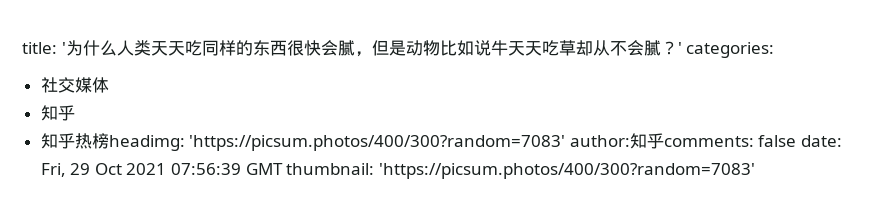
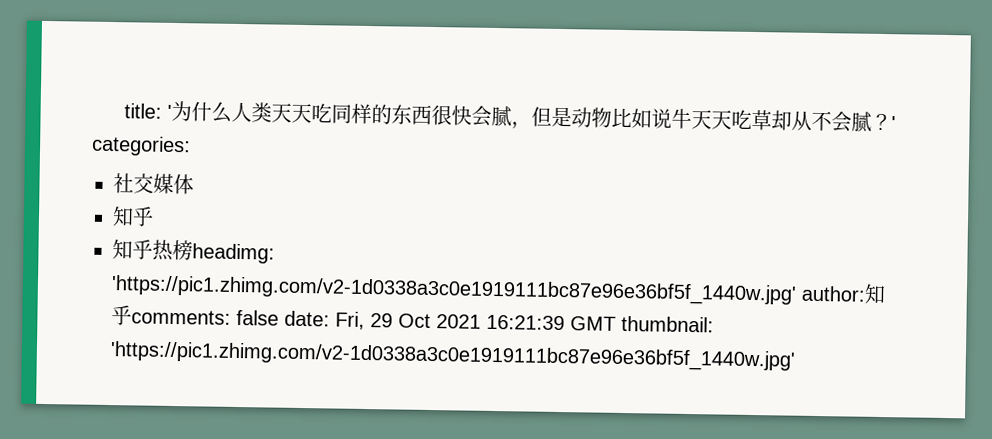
[189,135,566,151] 'https://picsum.photos/400/300?random=7083' -> [111,275,797,306] 'https://pic1.zhimg.com/v2-1d0338a3c0e1919111bc87e96e36bf5f_1440w.jpg'
[171,163,242,175] 07:56:39 -> [486,314,565,331] 16:21:39
[378,163,755,179] 'https://picsum.photos/400/300?random=7083' -> [110,341,795,372] 'https://pic1.zhimg.com/v2-1d0338a3c0e1919111bc87e96e36bf5f_1440w.jpg'

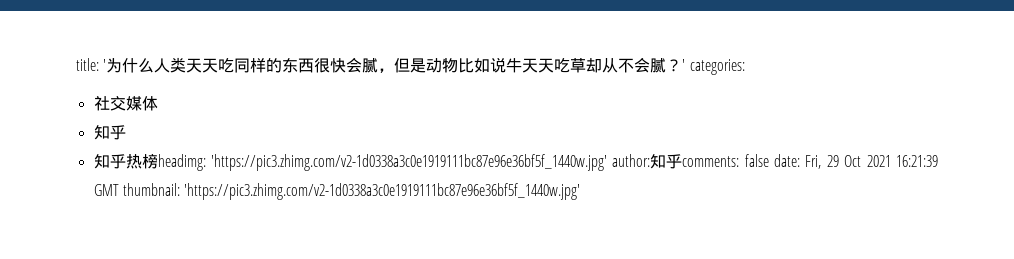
[111,275,797,306] 'https://pic1.zhimg.com/v2-1d0338a3c0e1919111bc87e96e36bf5f_1440w.jpg' -> [210,154,607,171] 'https://pic3.zhimg.com/v2-1d0338a3c0e1919111bc87e96e36bf5f_1440w.jpg'
[110,341,795,372] 'https://pic1.zhimg.com/v2-1d0338a3c0e1919111bc87e96e36bf5f_1440w.jpg' -> [184,183,581,200] 'https://pic3.zhimg.com/v2-1d0338a3c0e1919111bc87e96e36bf5f_1440w.jpg'

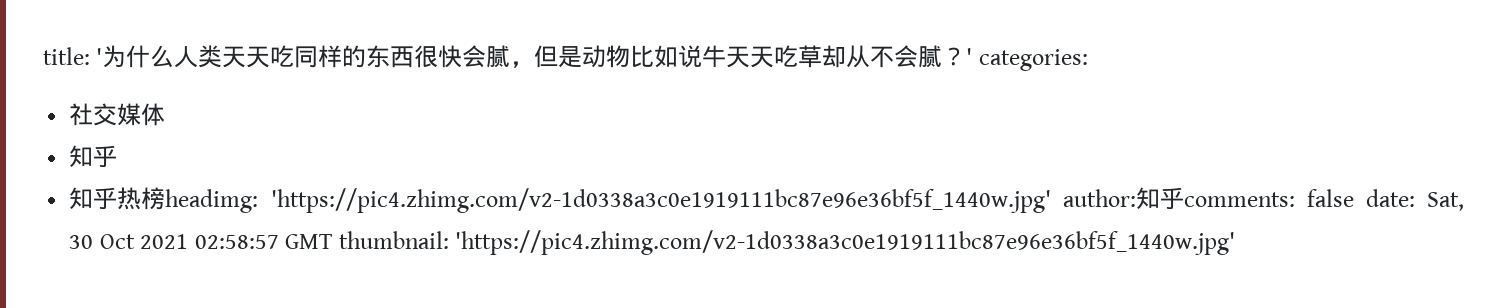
[210,154,607,171] 'https://pic3.zhimg.com/v2-1d0338a3c0e1919111bc87e96e36bf5f_1440w.jpg' -> [270,188,1051,213] 'https://pic4.zhimg.com/v2-1d0338a3c0e1919111bc87e96e36bf5f_1440w.jpg'
[805,155,839,169] Fri, 29 -> [1426,192,1464,211] [69,235,94,249] Sat, 30
[895,155,938,167] 16:21:39 -> [194,235,279,249] 02:58:57
[184,183,581,200] 'https://pic3.zhimg.com/v2-1d0338a3c0e1919111bc87e96e36bf5f_1440w.jpg' -> [455,230,1236,255] 'https://pic4.zhimg.com/v2-1d0338a3c0e1919111bc87e96e36bf5f_1440w.jpg'

